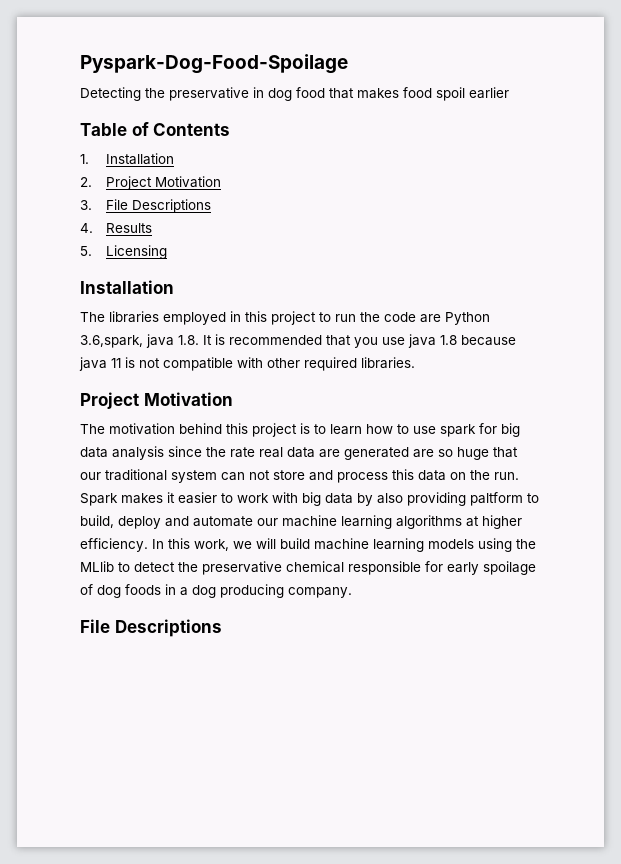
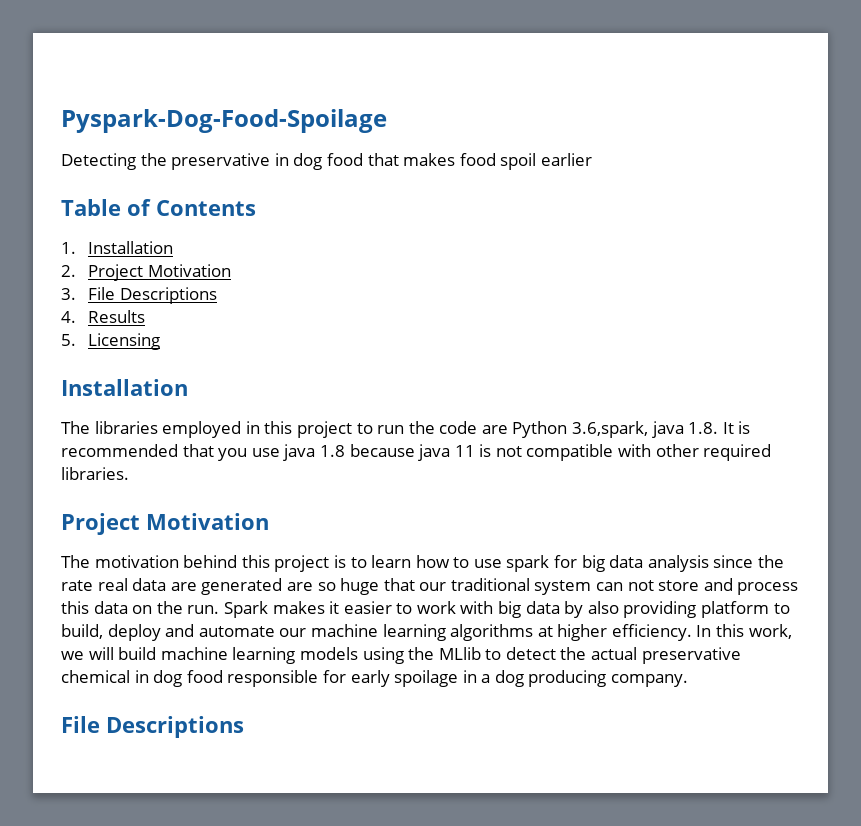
[470,492,523,506] paltform -> [701,601,770,618] platform
(198, 567) none -> [591,647,638,660] actual
(344, 567) none -> [134,670,223,687] in dog food
[80,584,161,598] of dog foods -> (459, 678) none

